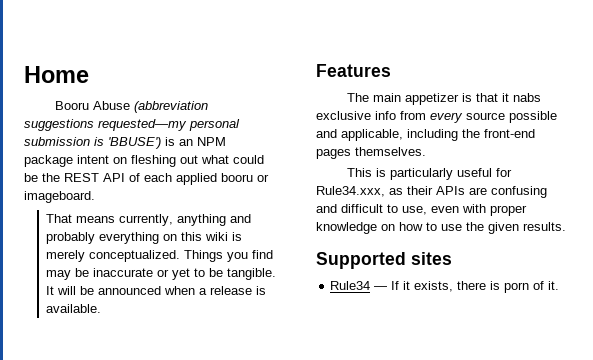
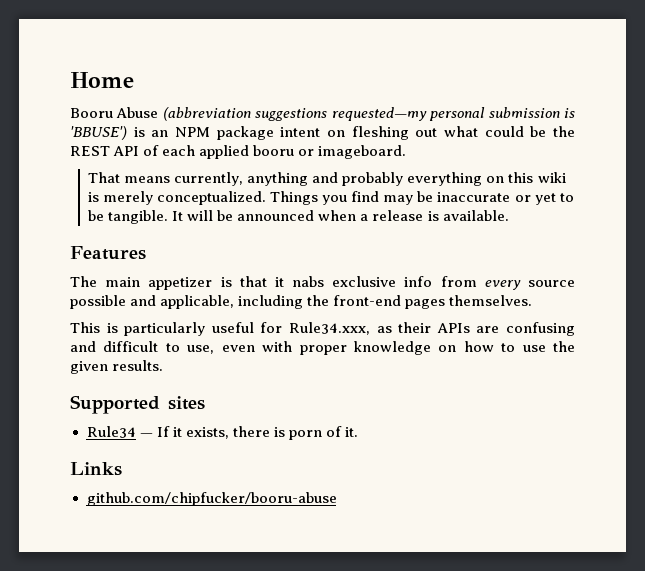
(560, 285) none -> [70,462,122,476] [86,492,337,506] // Links // github.com/chipfucker/booru-abuse

